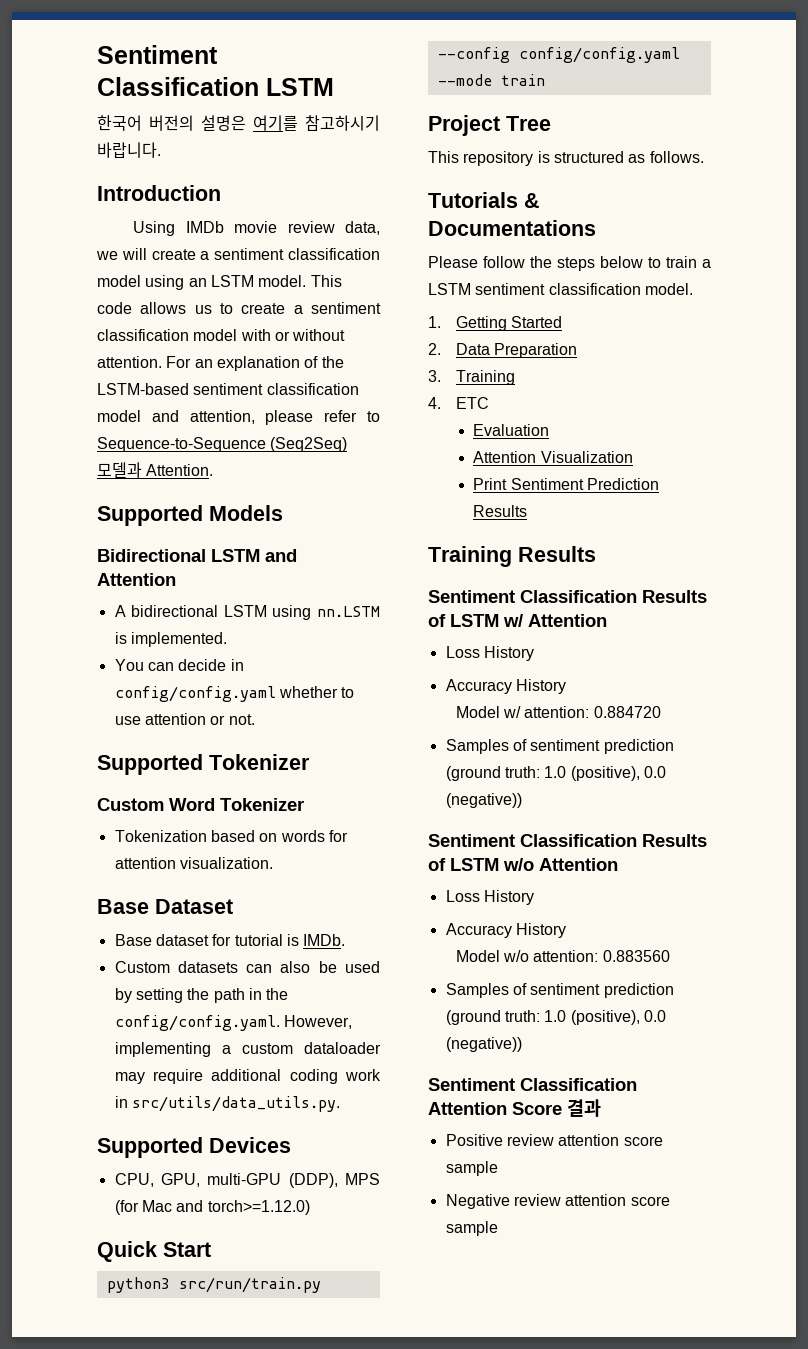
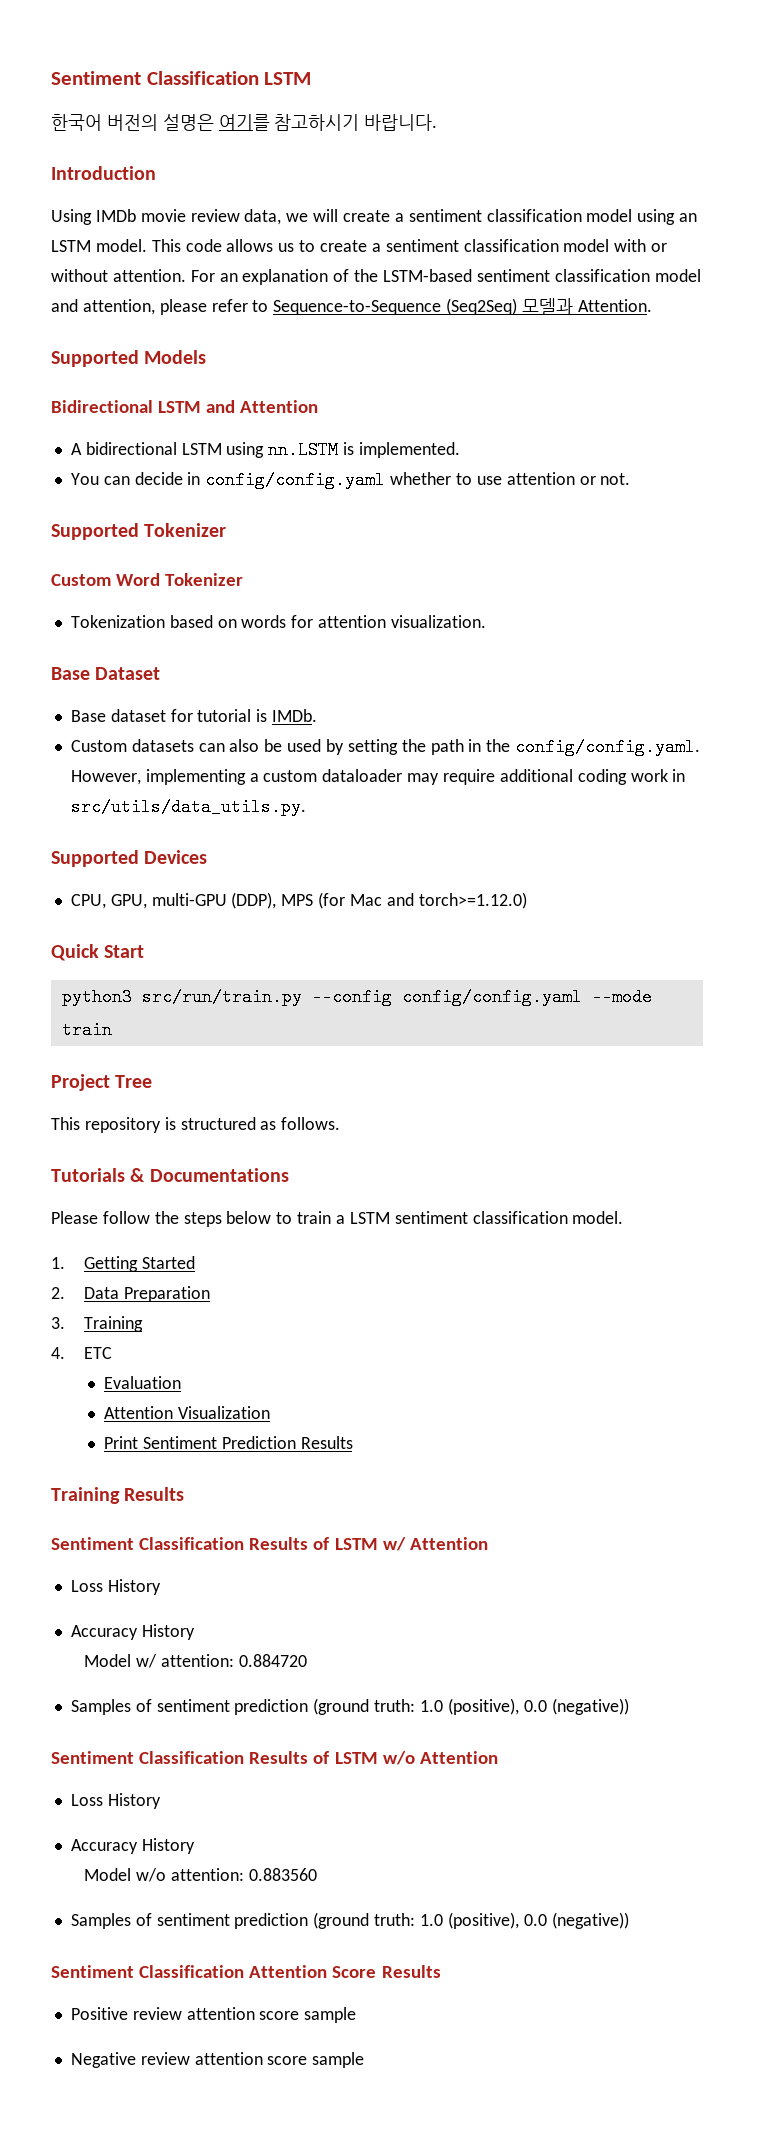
[567,1099,601,1117] 결과 -> [381,1965,441,1978] Results

